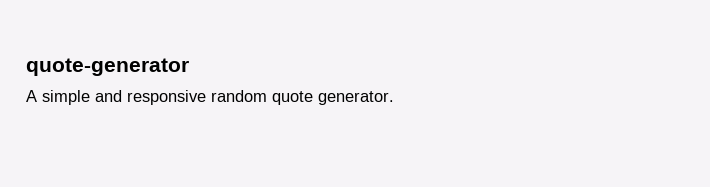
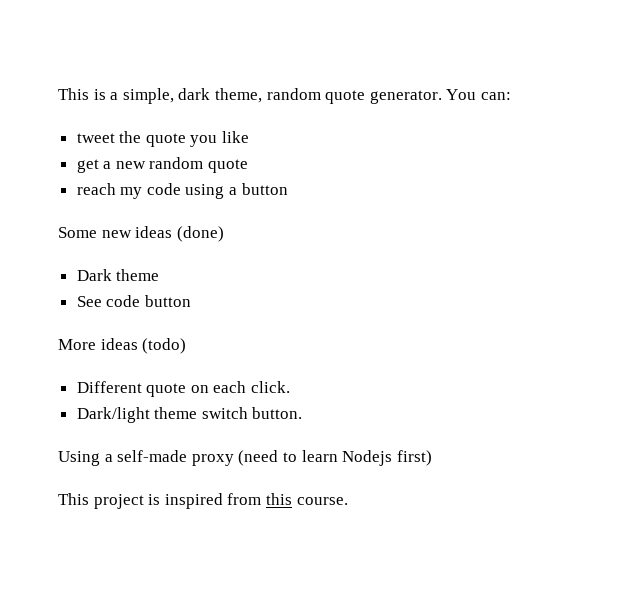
[26,58,189,76] [26,90,394,105] quote-generator // A simple and responsive random quote generator. -> [58,88,511,104] [76,131,250,147] [76,157,249,173] [76,183,288,199] [58,226,224,242] [76,269,160,281] [76,295,191,307] [58,338,187,354] [76,381,291,397] [76,407,303,423] [58,450,432,466] [58,493,348,509] This is a simple, dark theme, random quote generator. You can: // tweet the quote you like // get a new random quote // reach my code using a button // Some new ideas (done) // Dark theme // See code button // More ideas (todo) // Different quote on each click. // Dark/light theme switch button. // Using a self-made proxy (need to learn Nodejs first) // This project is inspired from this course.

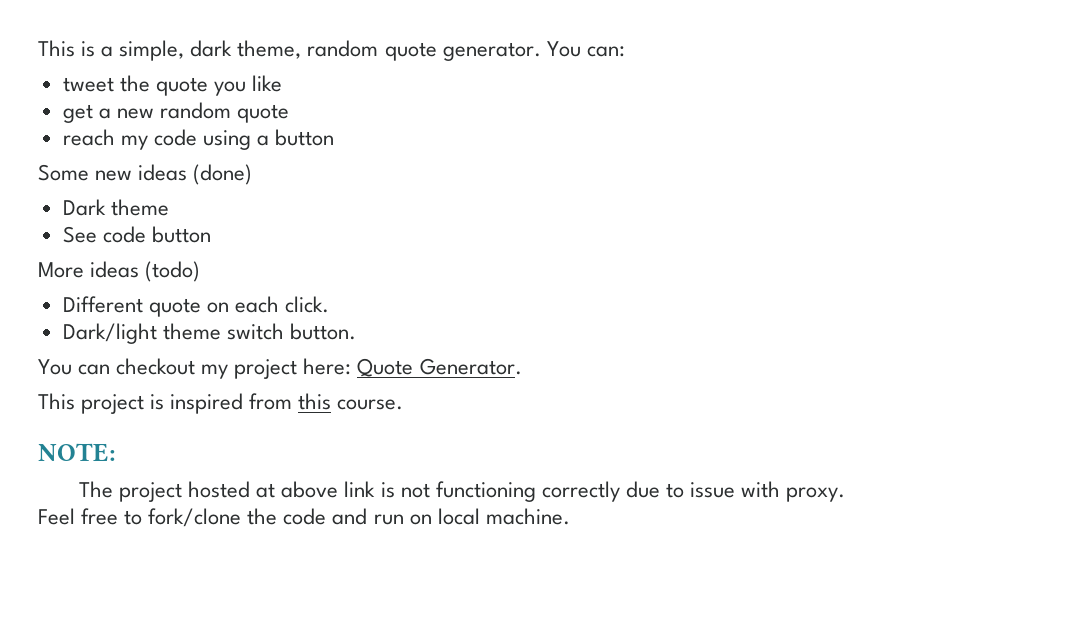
[58,450,432,466] Using a self-made proxy (need to learn Nodejs first) -> [38,358,522,379] You can checkout my project here: Quote Generator.
(348, 501) none -> [38,443,116,462] [79,481,846,502] [38,508,570,527] // NOTE: // The project hosted at above link is not functioning correctly due to issue with proxy. // Feel free to fork/clone the code and run on local machine.

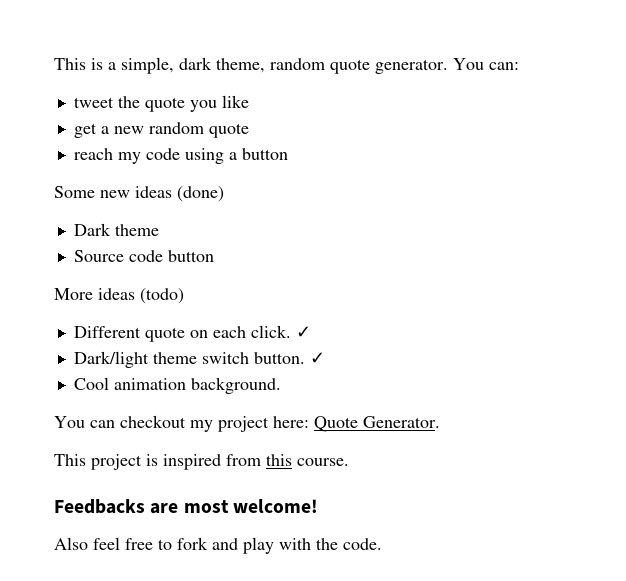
[62,226,97,243] See -> [73,250,124,262] Source
(330, 304) none -> [295,326,311,338] ✓
(356, 331) none -> [309,352,325,364] [73,377,281,394] ✓ // Cool animation background.
[38,443,116,462] [79,481,846,502] [38,508,570,527] NOTE: // The project hosted at above link is not functioning correctly due to issue with proxy. // Feel free to fork/clone the code and run on local machine. -> [54,499,318,514] [54,537,382,554] Feedbacks are most welcome! // Also feel free to fork and play with the code.

